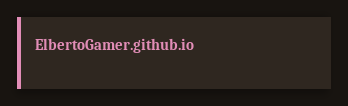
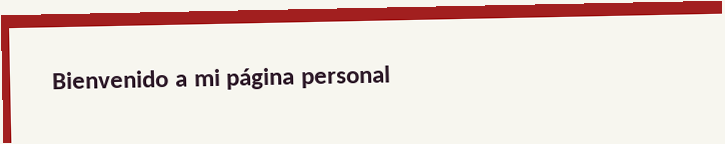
[35,38,194,53] ElbertoGamer.github.io -> [51,65,391,90] Bienvenido a mi página personal

